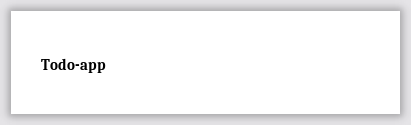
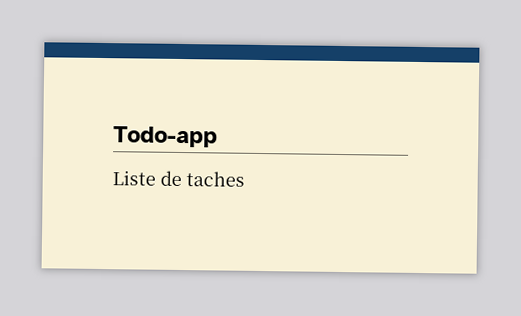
(106, 65) none -> [112,170,245,187] // Liste de taches

